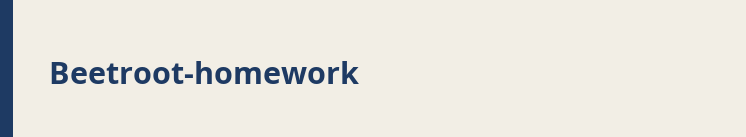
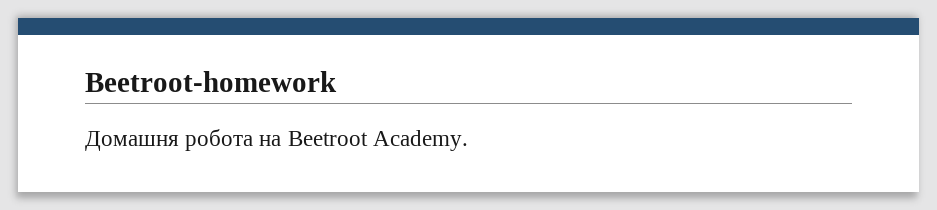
(359, 72) none -> [85,129,468,151] // Домашня робота на Beetroot Academy.

